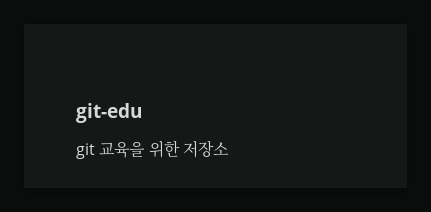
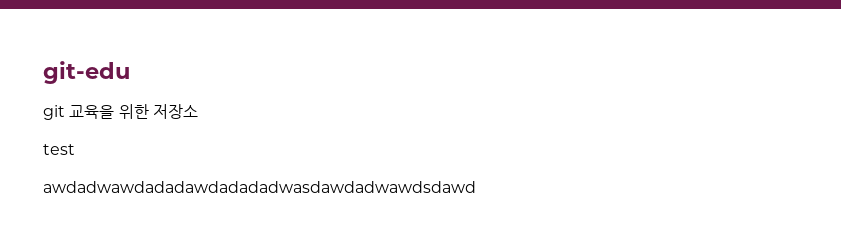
(229, 149) none -> [43,144,75,155] [43,181,476,193] // test // awdadwawdadadawdadadadwasdawdadwawdsdawd

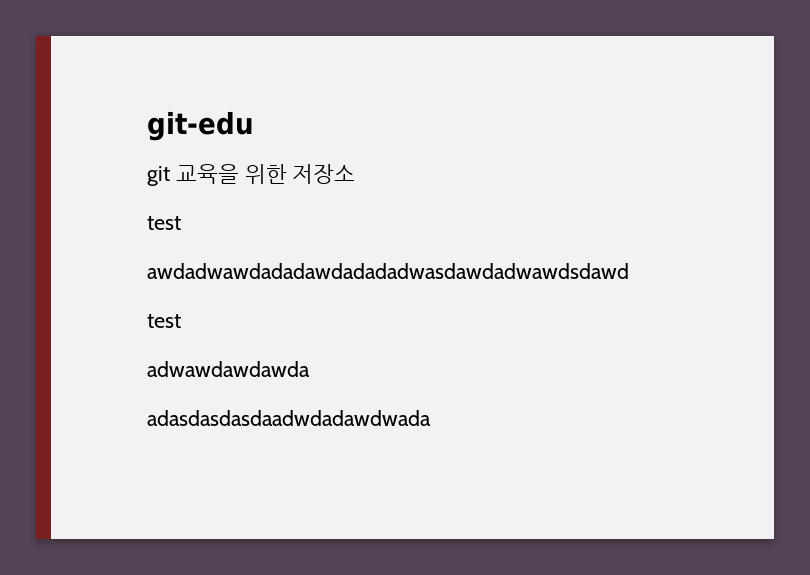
(476, 187) none -> [147,314,181,328] [147,361,310,377] [147,410,431,426] // test // adwawdawdawda // adasdasdasdaadwdadawdwada

